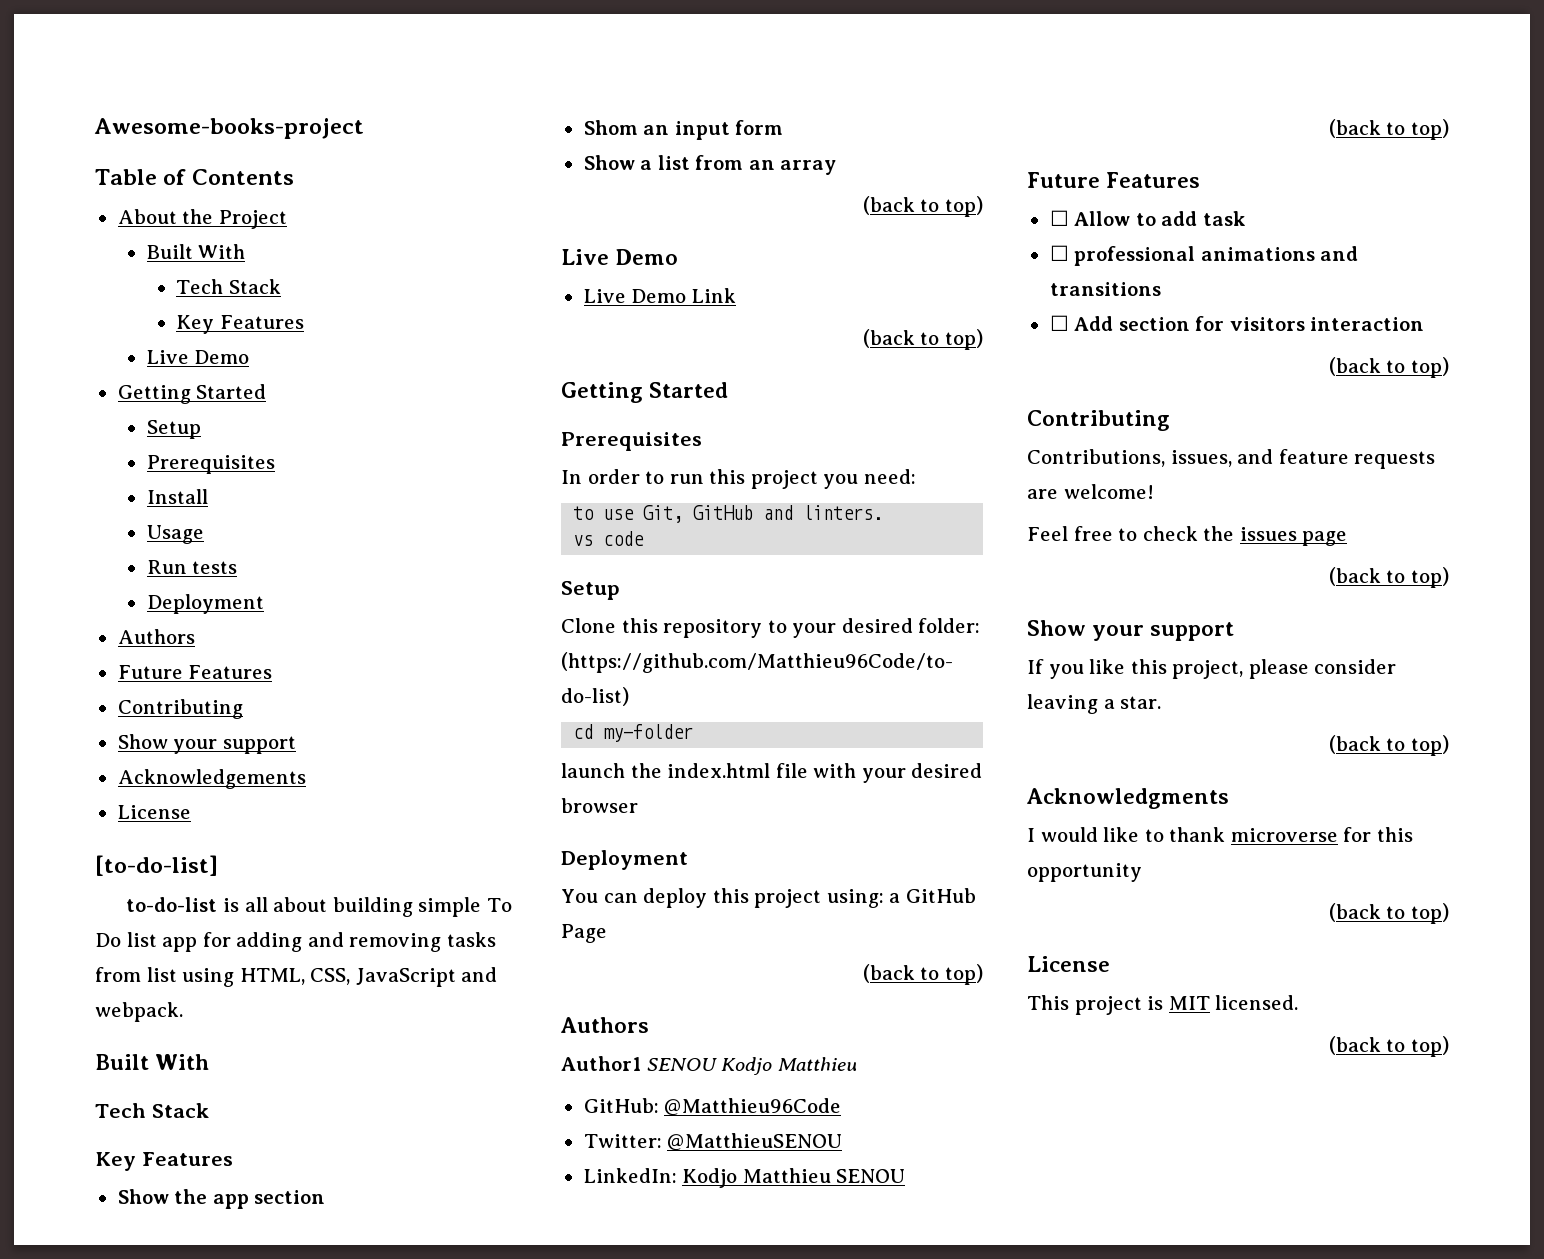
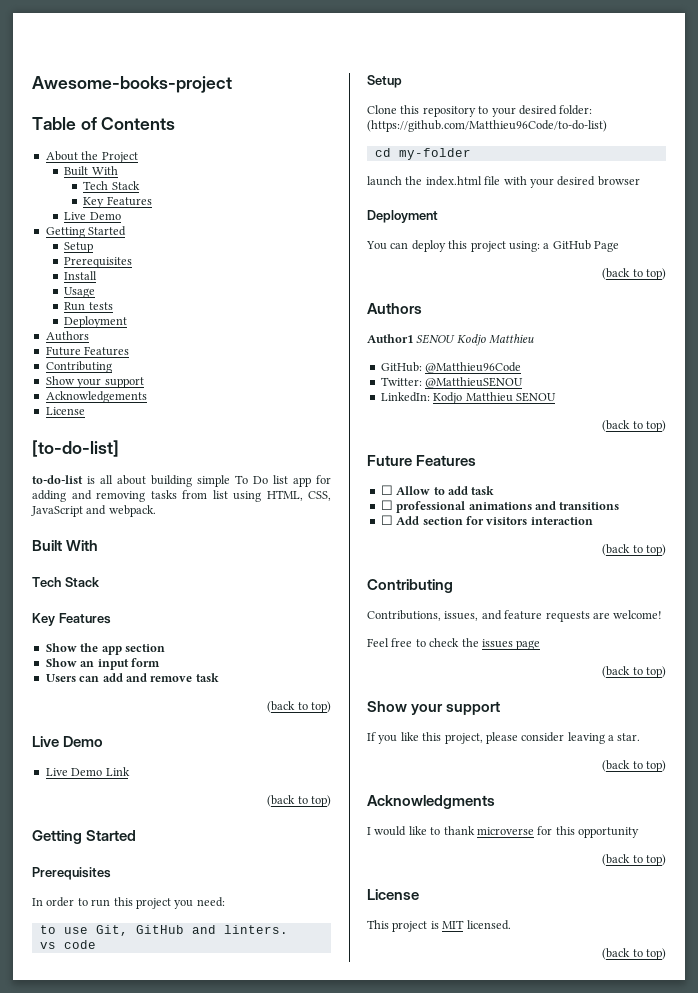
[583,120,638,135] Shom -> [45,658,77,667] Show
[583,155,837,175] Show a list from an array -> [45,673,219,682] Users can add and remove task

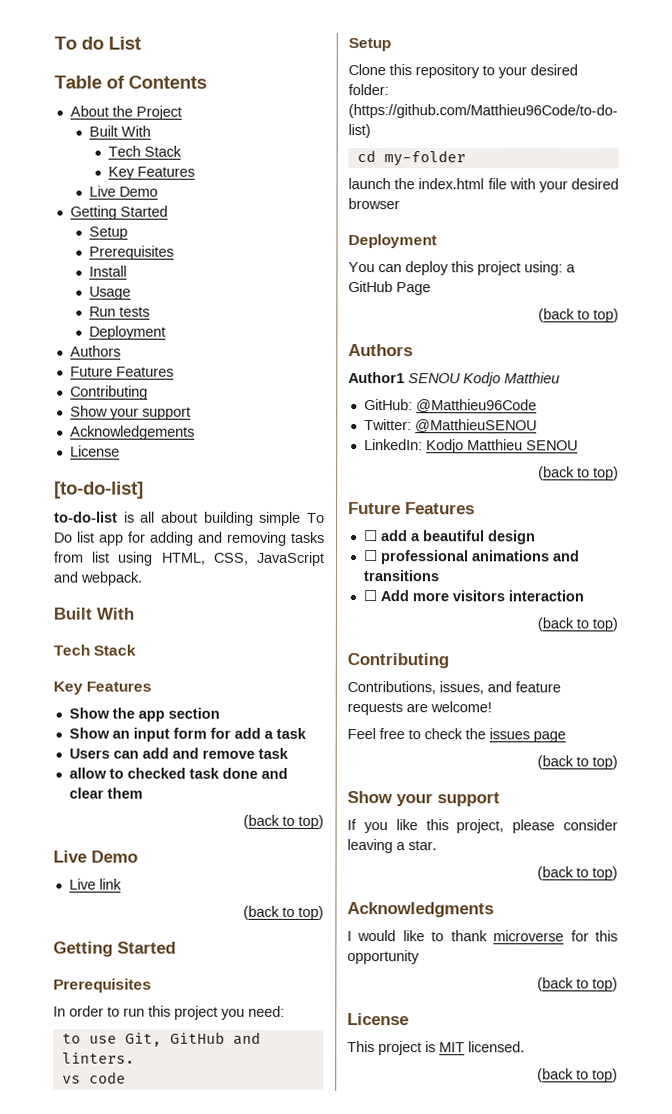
[32,76,232,93] Awesome-books-project -> [54,36,141,50] To do List
(160, 662) none -> [209,727,307,739] for add a task
(219, 677) none -> [68,767,288,779] [68,787,143,799] // allow to checked task done and clear them
[71,767,130,776] Demo Link -> [98,878,122,890] link
[396,486,495,495] Allow to add task -> [380,530,536,545] add a beautiful design
[422,516,484,525] section for -> [411,592,449,602] more

